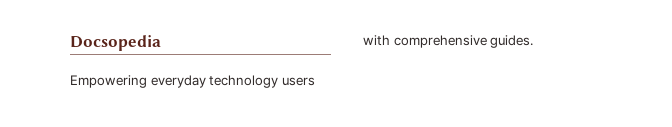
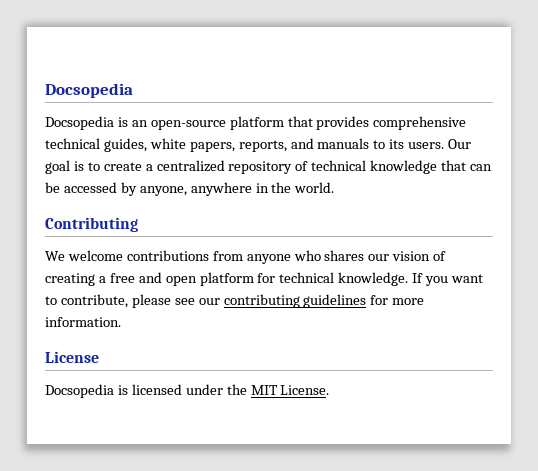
[70,75,315,88] [363,35,534,48] Empowering everyday technology users with comprehensive guides. -> [45,116,467,130] [45,138,472,152] [45,160,493,174] [45,182,335,196] [45,217,138,232] [45,250,447,264] [45,272,484,286] [45,294,425,308] [45,317,121,327] [45,351,99,363] [45,384,330,398] Docsopedia is an open-source platform that provides comprehensive technical guides, white papers, reports, and manuals to its users. Our goal is to create a centralized repository of technical knowledge that can be accessed by anyone, anywhere in the world. // Contributing // We welcome contributions from anyone who shares our vision of creating a free and open platform for technical knowledge. If you want to contribute, please see our contributing guidelines for more information. // License // Docsopedia is licensed under the MIT License.

